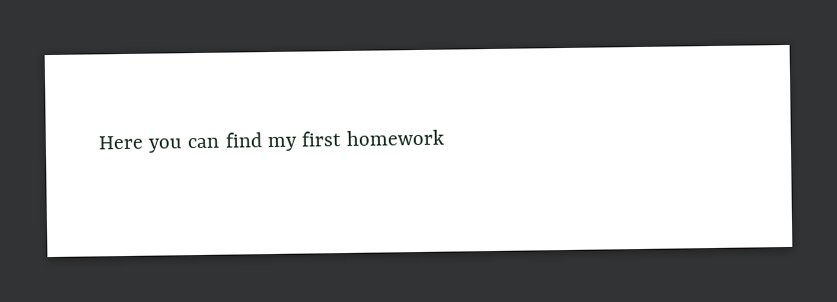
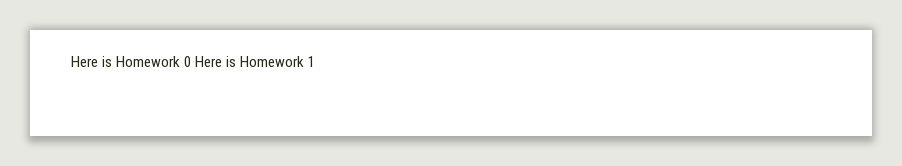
[98,129,445,153] Here you can find my first homework -> [71,56,316,67] Here is Homework 0 Here is Homework 1

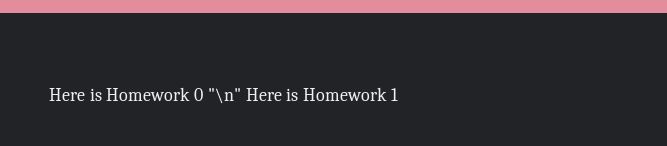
(192, 61) none -> [207,88,241,104] "\n"

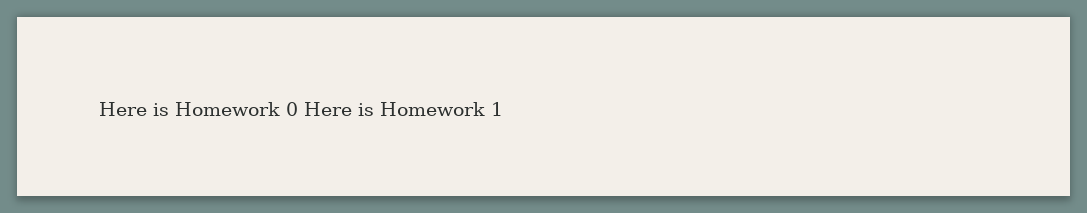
[207,88,241,104] "\n" -> (298, 109) none

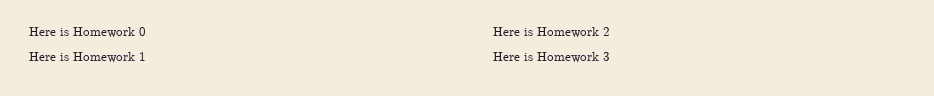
(298, 109) none -> (146, 31) //
(503, 109) none -> [493,27,610,38] [493,52,610,63] // Here is Homework 2 // Here is Homework 3

